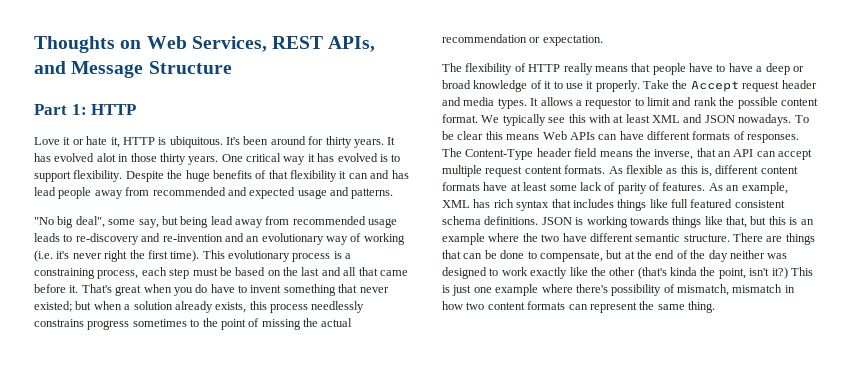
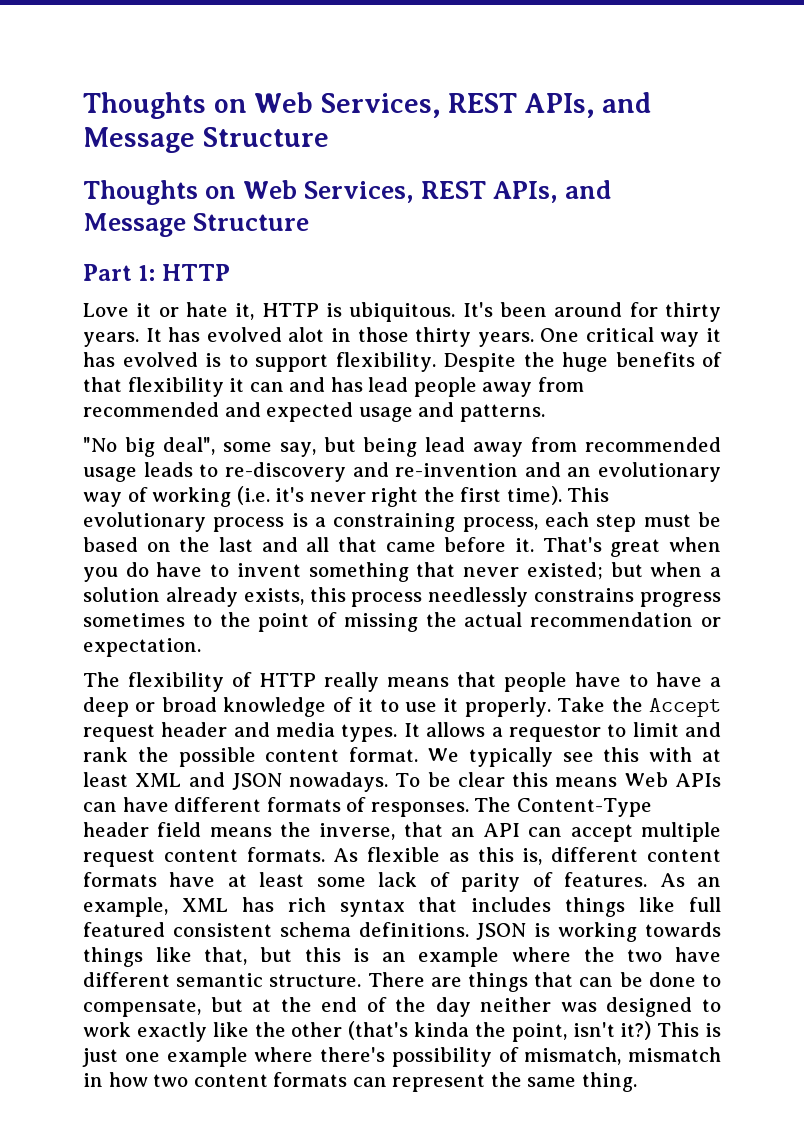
[34,36,376,53] [34,61,232,78] Thoughts on Web Services, REST APIs, and Message Structure -> [83,92,652,119] [83,127,329,153] [83,180,612,205] [83,213,310,237] Thoughts on Web Services, REST APIs, and Message Structure // Thoughts on Web Services, REST APIs, and Message Structure

